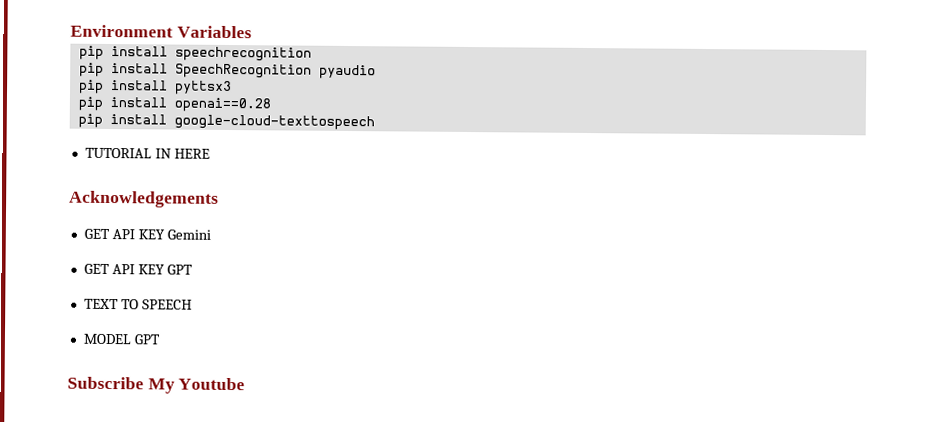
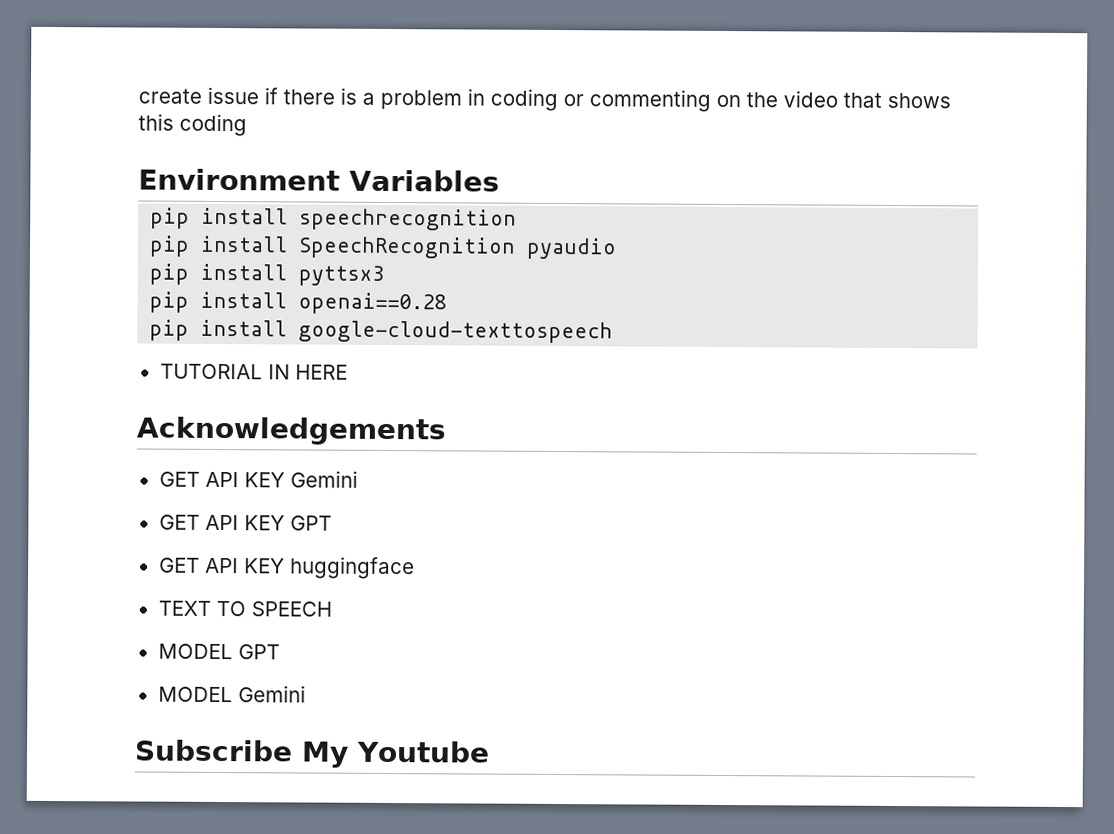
(70, 31) none -> [138,86,951,112] [138,113,247,137] create issue if there is a problem in coding or commenting on the video that shows this coding //
(193, 269) none -> [158,556,415,580] // GET API KEY huggingface
(160, 339) none -> [157,685,306,703] // MODEL Gemini

